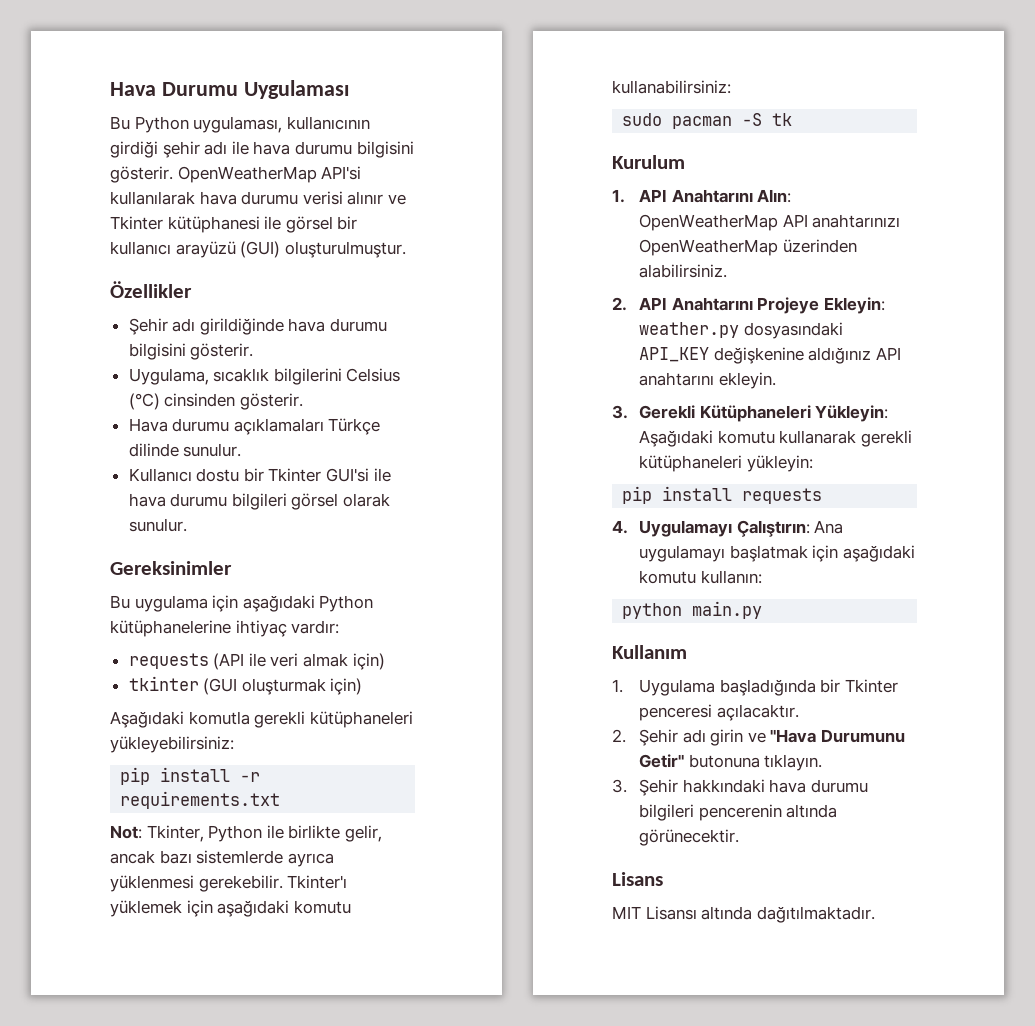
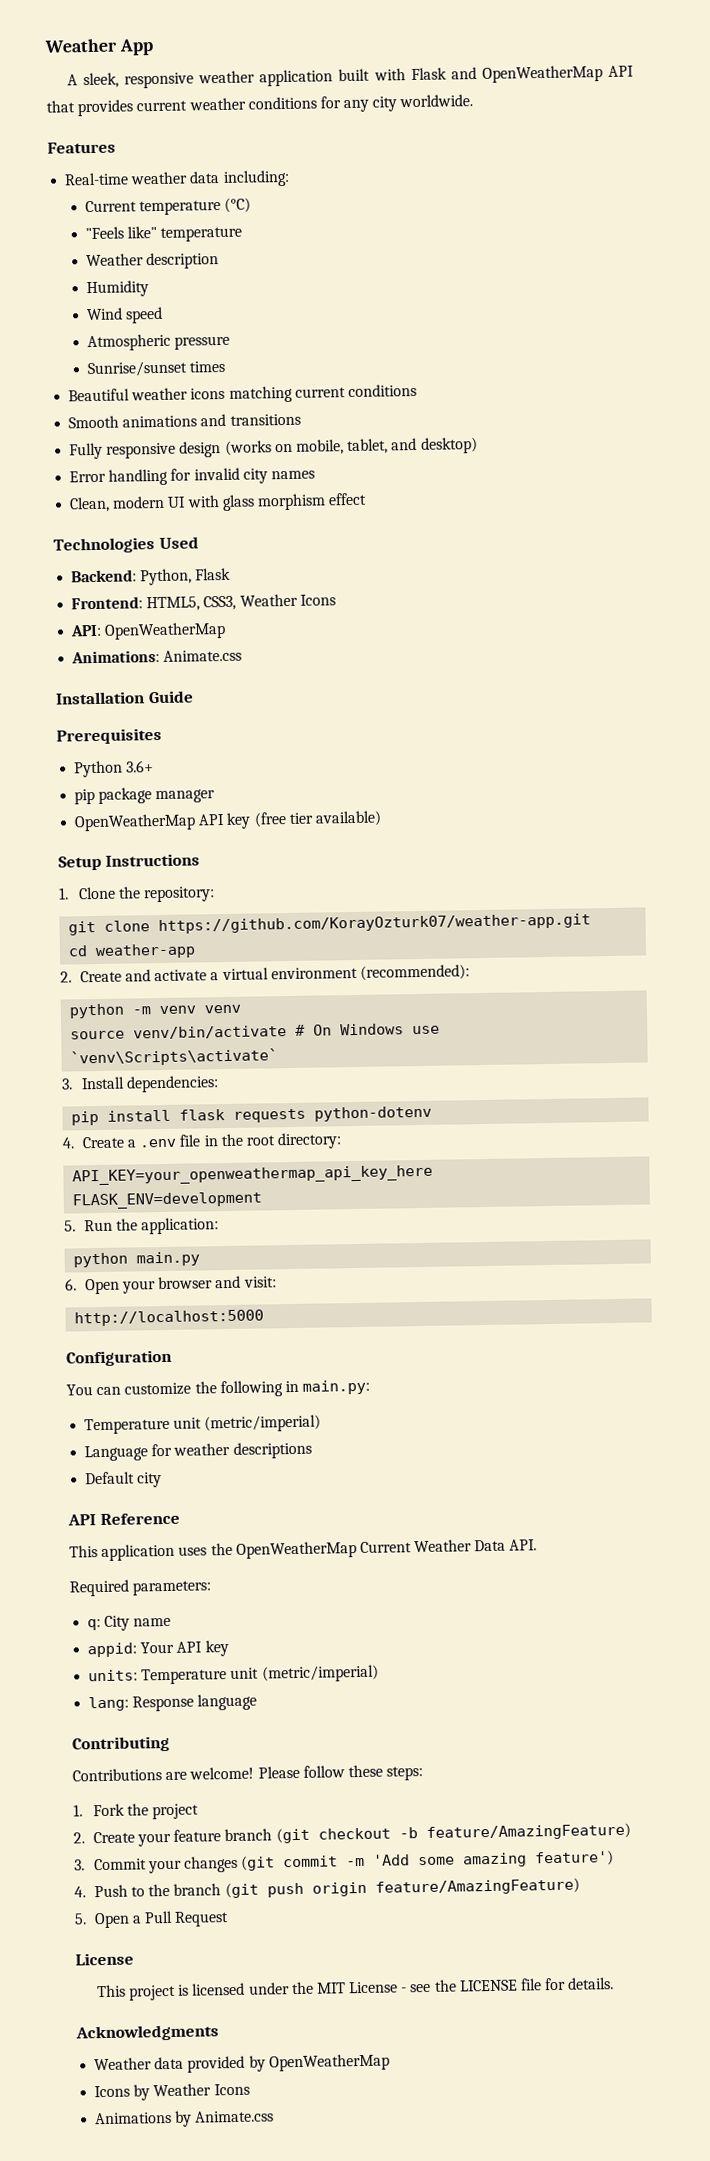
[110,80,349,99] [110,116,370,133] [110,141,414,158] [110,166,362,183] [110,191,406,205] [110,216,358,233] [110,241,406,258] [110,281,192,298] [128,318,388,335] [128,343,254,360] [128,368,401,385] [128,393,303,410] [128,418,381,435] [128,443,242,457] [128,468,391,482] [128,493,391,510] [128,518,187,532] [110,561,232,575] [110,595,374,612] [110,620,340,637] [128,653,385,670] [128,676,363,695] [110,711,413,728] [110,736,234,753] [120,767,261,785] [120,791,281,809] [110,825,382,842] [110,850,334,867] [110,875,348,892] [110,900,351,917] [612,80,731,94] [622,113,793,129] [612,155,685,169] [612,189,792,203] [638,214,901,231] [638,239,857,256] [638,264,727,278] [612,297,885,314] [638,322,843,339] [638,347,901,364] [638,372,776,389] [612,405,889,422] [638,430,912,447] [638,455,813,472] [622,486,823,504] [612,520,844,537] [638,545,915,562] [638,570,762,584] [622,601,763,619] [612,645,687,659] [612,679,898,696] [638,704,799,721] [612,729,905,746] [638,754,823,771] [612,779,868,796] [638,804,838,821] [638,829,739,846] [612,872,663,886] [612,906,875,923] Hava Durumu Uygulaması // Bu Python uygulaması, kullanıcının girdiği şehir adı ile hava durumu bilgisini gösterir. OpenWeatherMap API'si kullanılarak hava durumu verisi alınır ve Tkinter kütüphanesi ile görsel bir kullanıcı arayüzü (GUI) oluşturulmuştur. // Özellikler // Şehir adı girildiğinde hava durumu bilgisini gösterir. // Uygulama, sıcaklık bilgilerini Celsius (°C) cinsinden gösterir. // Hava durumu açıklamaları Türkçe dilinde sunulur. // Kullanıcı dostu bir Tkinter GUI'si ile hava durumu bilgileri görsel olarak sunulur. // Gereksinimler // Bu uygulama için aşağıdaki Python kütüphanelerine ihtiyaç vardır: // requests (API ile veri almak için) // tkinter (GUI oluşturmak için) // Aşağıdaki komutla gerekli kütüphaneleri yükleyebilirsiniz: // pip install -r requirements.txt // Not: Tkinter, Python ile birlikte gelir, ancak bazı sistemlerde ayrıca yüklenmesi gerekebilir. Tkinter'ı yüklemek için aşağıdaki komutu kullanabilirsiniz: // sudo pacman -S tk // Kurulum // 1. API Anahtarını Alın: OpenWeatherMap API anahtarınızı OpenWeatherMap üzerinden alabilirsiniz. // 2. API Anahtarını Projeye Ekleyin: weather.py dosyasındaki API_KEY değişkenine aldığınız API anahtarını ekleyin. // 3. Gerekli Kütüphaneleri Yükleyin: Aşağıdaki komutu kullanarak gerekli kütüphaneleri yükleyin: // pip install requests // 4. Uygulamayı Çalıştırın: Ana uygulamayı başlatmak için aşağıdaki komutu kullanın: // python main.py // Kullanım // 1. Uygulama başladığında bir Tkinter penceresi açılacaktır. // 2. Şehir adı girin ve "Hava Durumunu Getir" butonuna tıklayın. // 3. Şehir hakkındaki hava durumu bilgileri pencerenin altında görünecektir. // Lisans // MIT Lisansı altında dağıtılmaktadır. -> [44,38,154,56] [66,65,635,89] [46,94,474,117] [47,141,116,154] [64,169,290,187] [84,197,252,216] [84,225,243,242] [85,252,220,270] [85,280,149,298] [85,306,164,324] [86,333,231,352] [86,360,226,378] [68,383,417,403] [68,413,301,429] [69,437,478,460] [69,467,315,486] [69,492,368,513] [53,536,199,554] [71,567,232,586] [71,593,336,612] [70,621,227,640] [71,649,243,664] [55,690,194,705] [56,727,162,745] [74,760,155,778] [74,787,216,805] [74,810,382,832] [58,853,201,871] [58,886,216,903] [68,913,592,936] [68,943,197,960] [60,964,470,983] [69,1003,242,1019] [70,1023,441,1040] [70,1048,279,1067] [61,1075,220,1093] [71,1105,433,1126] [62,1132,343,1150] [72,1164,434,1186] [72,1191,263,1210] [64,1217,220,1235] [73,1251,201,1268] [65,1275,277,1295] [74,1309,265,1327] [66,1349,172,1367] [66,1379,371,1398] [84,1414,322,1435] [84,1441,312,1462] [85,1471,163,1488] [67,1512,180,1526] [69,1539,538,1561] [69,1579,212,1597] [87,1615,172,1631] [87,1640,229,1658] [88,1664,379,1685] [88,1693,258,1712] [72,1735,170,1753] [72,1764,424,1782] [73,1803,200,1820] [73,1822,631,1847] [74,1850,615,1874] [74,1877,580,1899] [74,1910,230,1929] [75,1952,134,1966] [96,1977,615,2001] [75,2024,219,2042] [94,2053,390,2073] [94,2083,250,2101] [95,2110,275,2127] Weather App // A sleek, responsive weather application built with Flask and OpenWeatherMap API that provides current weather conditions for any city worldwide. // Features // Real-time weather data including: // Current temperature (°C) // "Feels like" temperature // Weather description // Humidity // Wind speed // Atmospheric pressure // Sunrise/sunset times // Beautiful weather icons matching current conditions // Smooth animations and transitions // Fully responsive design (works on mobile, tablet, and desktop) // Error handling for invalid city names // Clean, modern UI with glass morphism effect // Technologies Used // Backend: Python, Flask // Frontend: HTML5, CSS3, Weather Icons // API: OpenWeatherMap // Animations: Animate.css // Installation Guide // Prerequisites // Python 3.6+ // pip package manager // OpenWeatherMap API key (free tier available) // Setup Instructions // 1. Clone the repository: // git clone https://github.com/KorayOzturk07/weather-app.git // cd weather-app // 2. Create and activate a virtual environment (recommended): // python -m venv venv // source venv/bin/activate # On Windows use `venv\Scripts\activate` // 3. Install dependencies: // pip install flask requests python-dotenv // 4. Create a .env file in the root directory: // API_KEY=your_openweathermap_api_key_here // FLASK_ENV=development // 5. Run the application: // python main.py // 6. Open your browser and visit: // http://localhost:5000 // Configuration // You can customize the following in main.py: // Temperature unit (metric/imperial) // Language for weather descriptions // Default city // API Reference // This application uses the OpenWeatherMap Current Weather Data API. // Required parameters: // q: City name // appid: Your API key // units: Temperature unit (metric/imperial) // lang: Response language // Contributing // Contributions are welcome! Please follow these steps: // 1. Fork the project // 2. Create your feature branch (git checkout -b feature/AmazingFeature) // 3. Commit your changes (git commit -m 'Add some amazing feature') // 4. Push to the branch (git push origin feature/AmazingFeature) // 5. Open a Pull Request // License // This project is licensed under the MIT License - see the LICENSE file for details. // Acknowledgments // Weather data provided by OpenWeatherMap // Icons by Weather Icons // Animations by Animate.css

